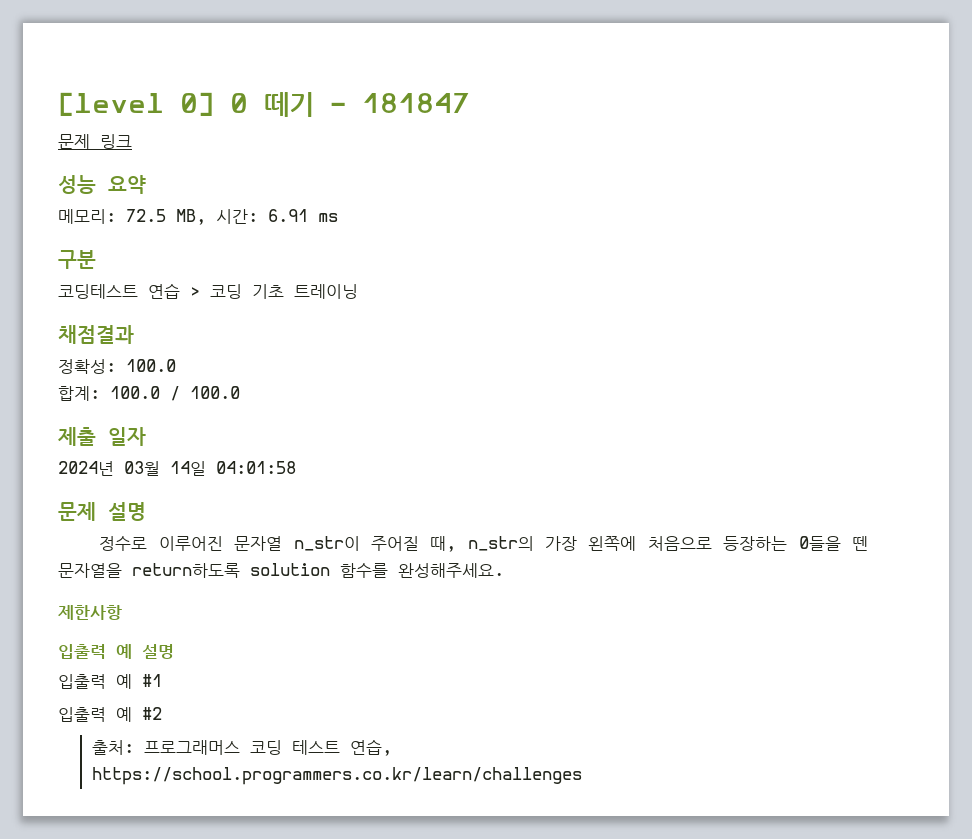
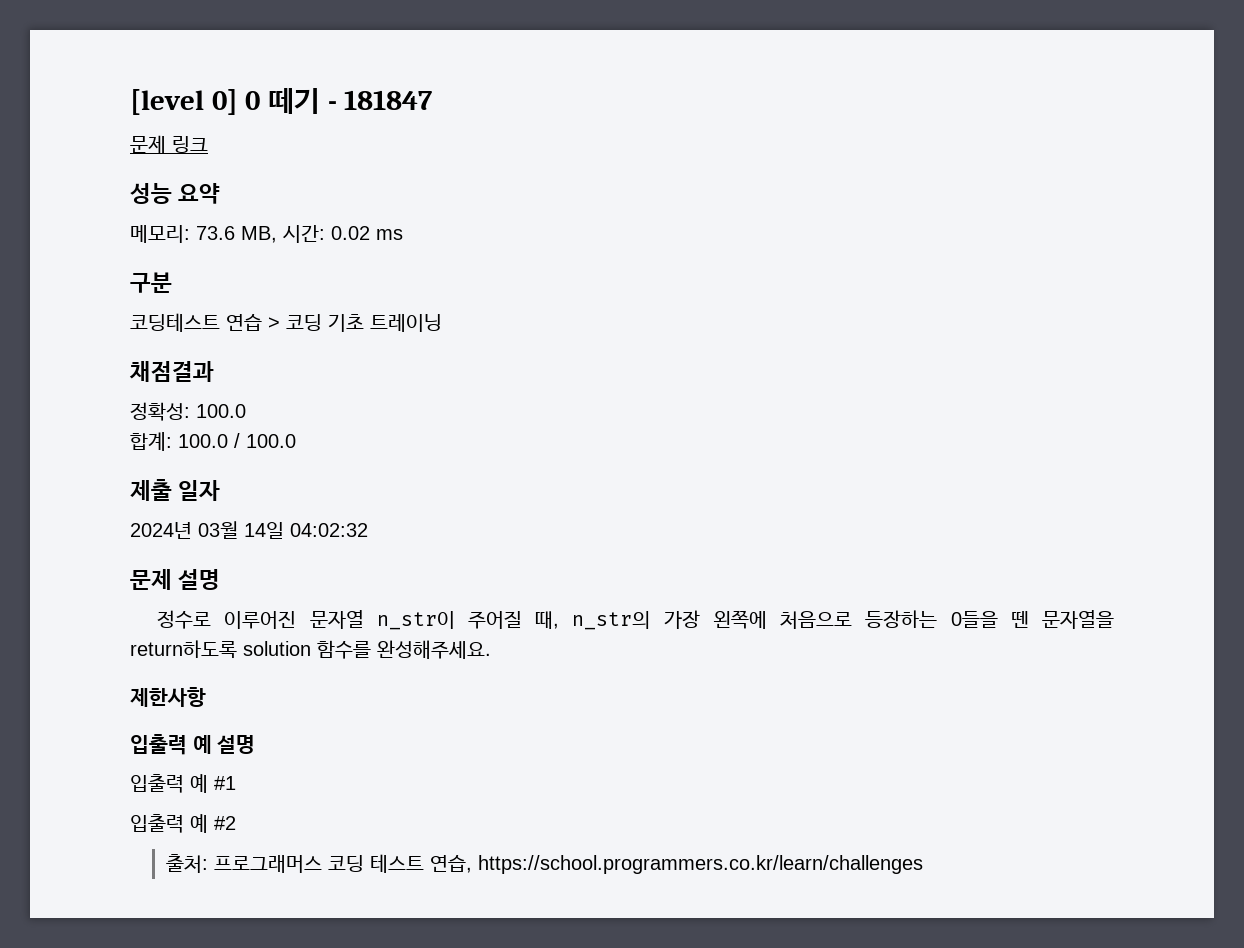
[126,209,166,222] 72.5 -> [196,226,235,240] 73.6
[268,209,308,222] 6.91 -> [331,226,370,240] 0.02
[216,461,296,474] 04:01:58 -> [290,523,368,537] 04:02:32

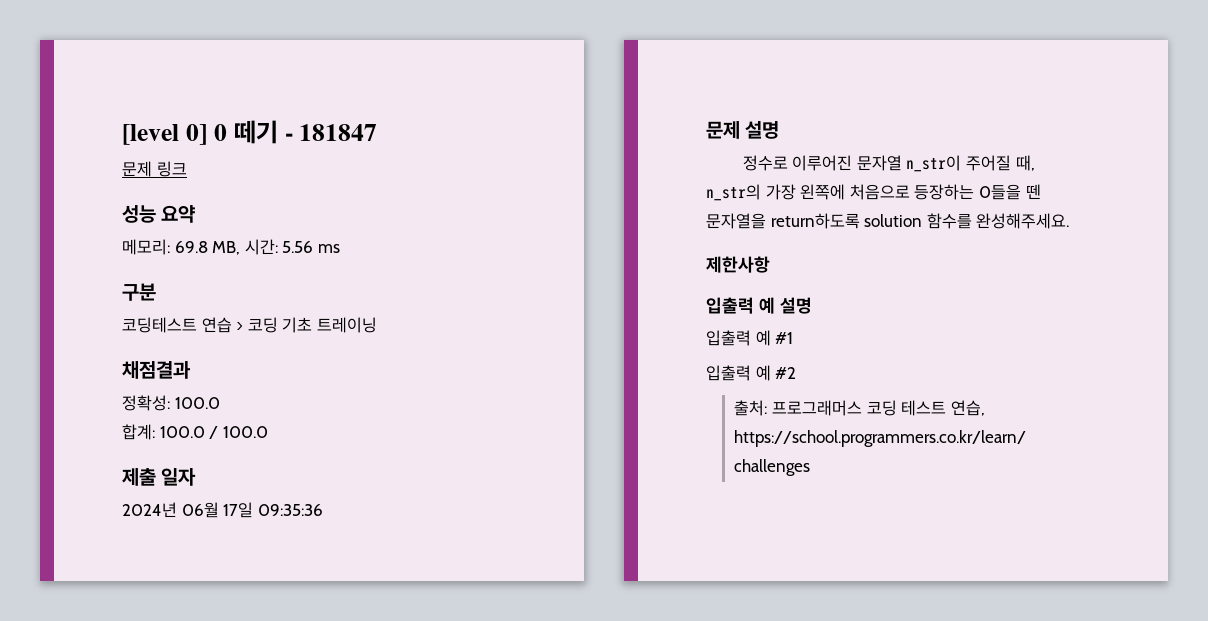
[196,226,235,240] 73.6 -> [174,241,208,253] 69.8
[331,226,370,240] 0.02 -> [282,241,314,253] 5.56
[198,521,368,539] 03월 14일 04:02:32 -> [181,502,323,518] 06월 17일 09:35:36

